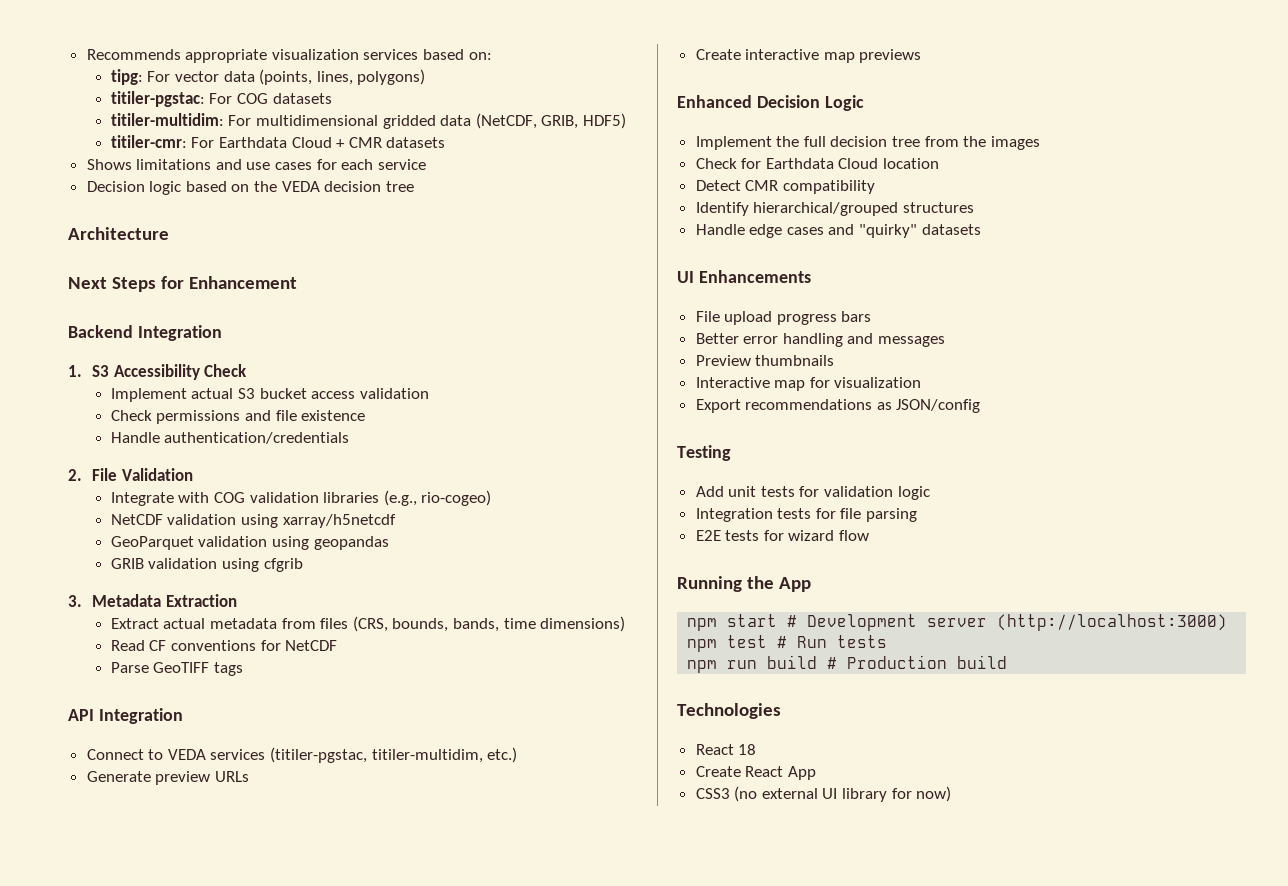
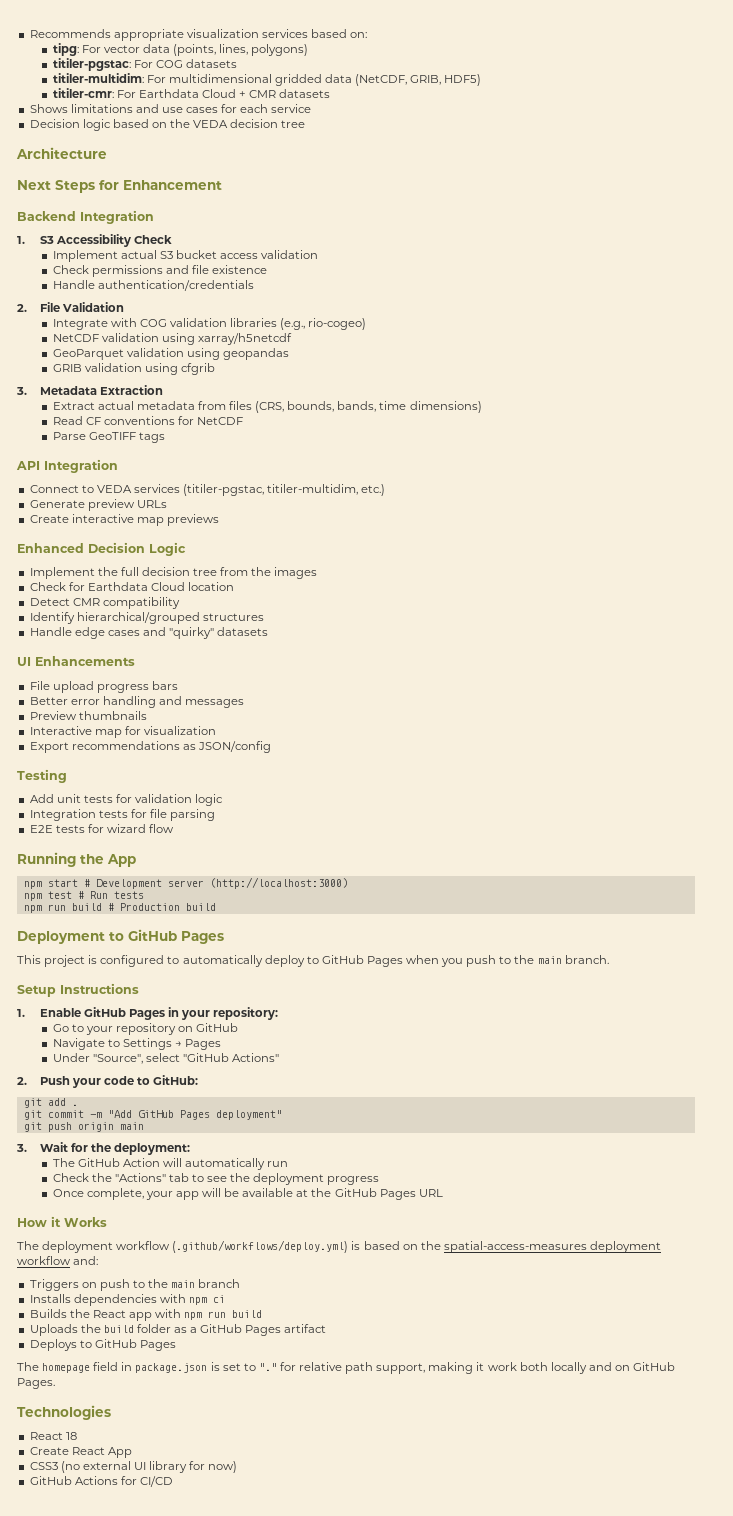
(1008, 662) none -> [17,929,224,944] [17,955,609,967] [17,983,139,997] [17,1007,279,1020] [52,1023,239,1035] [52,1038,221,1050] [52,1053,279,1064] [17,1075,199,1088] [23,1098,78,1108] [23,1110,282,1120] [23,1122,144,1132] [16,1142,191,1155] [52,1158,289,1170] [52,1173,380,1185] [52,1188,443,1200] [17,1216,107,1227] [17,1240,661,1253] [17,1256,99,1265] [29,1279,241,1291] [29,1294,225,1306] [29,1309,263,1321] [29,1324,327,1336] [29,1339,176,1351] [17,1362,676,1374] [17,1378,55,1389] // Deployment to GitHub Pages // This project is configured to automatically deploy to GitHub Pages when you push to the main branch. // Setup Instructions // 1. Enable GitHub Pages in your repository: // Go to your repository on GitHub // Navigate to Settings → Pages // Under "Source", select "GitHub Actions" // 2. Push your code to GitHub: // git add . // git commit -m "Add GitHub Pages deployment" // git push origin main // 3. Wait for the deployment: // The GitHub Action will automatically run // Check the "Actions" tab to see the deployment progress // Once complete, your app will be available at the GitHub Pages URL // How it Works // The deployment workflow (.github/workflows/deploy.yml) is based on the spatial-access-measures deployment workflow and: // Triggers on push to the main branch // Installs dependencies with npm ci // Builds the React app with npm run build // Uploads the build folder as a GitHub Pages artifact // Deploys to GitHub Pages // The homepage field in package.json is set to "." for relative path support, making it work both locally and on GitHub Pages.
(952, 794) none -> [29,1476,173,1487] // GitHub Actions for CI/CD

